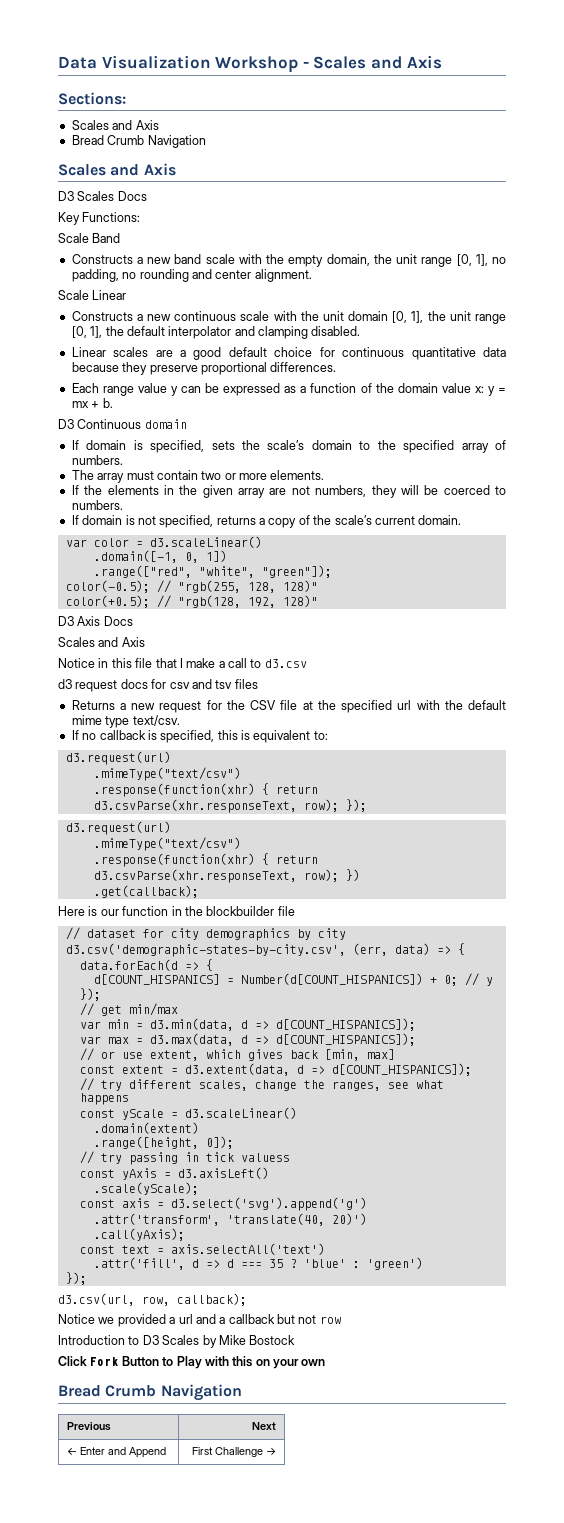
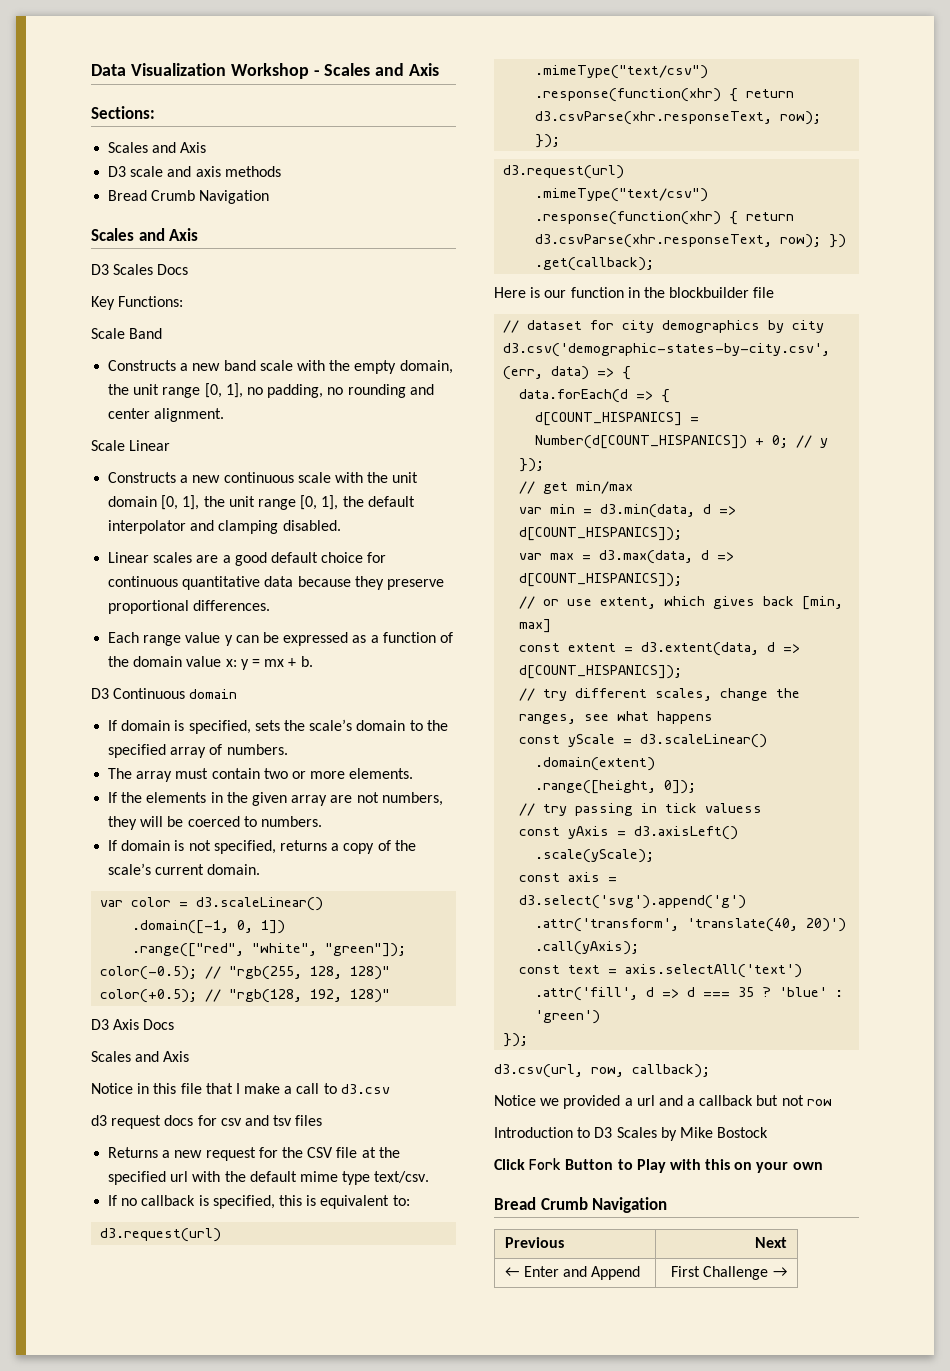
(159, 125) none -> [108,166,281,177] // D3 scale and axis methods

